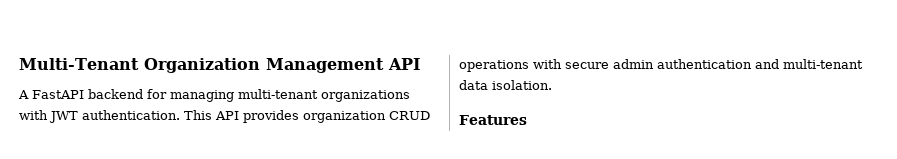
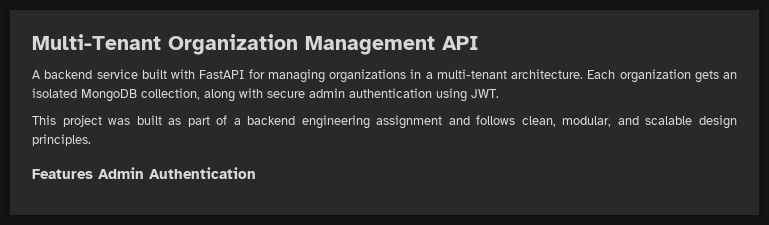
[32,89,410,102] [19,110,430,123] [459,59,863,72] [459,80,552,90] FastAPI backend for managing multi-tenant organizations with JWT authentication. This API provides organization CRUD operations with secure admin authentication and multi-tenant data isolation. -> [44,69,737,83] [32,88,499,102] [32,115,737,129] [32,134,91,146] backend service built with FastAPI for managing organizations in a multi-tenant architecture. Each organization gets an isolated MongoDB collection, along with secure admin authentication using JWT. // This project was built as part of a backend engineering assignment and follows clean, modular, and scalable design principles.
(527, 120) none -> [98,167,256,179] Admin Authentication

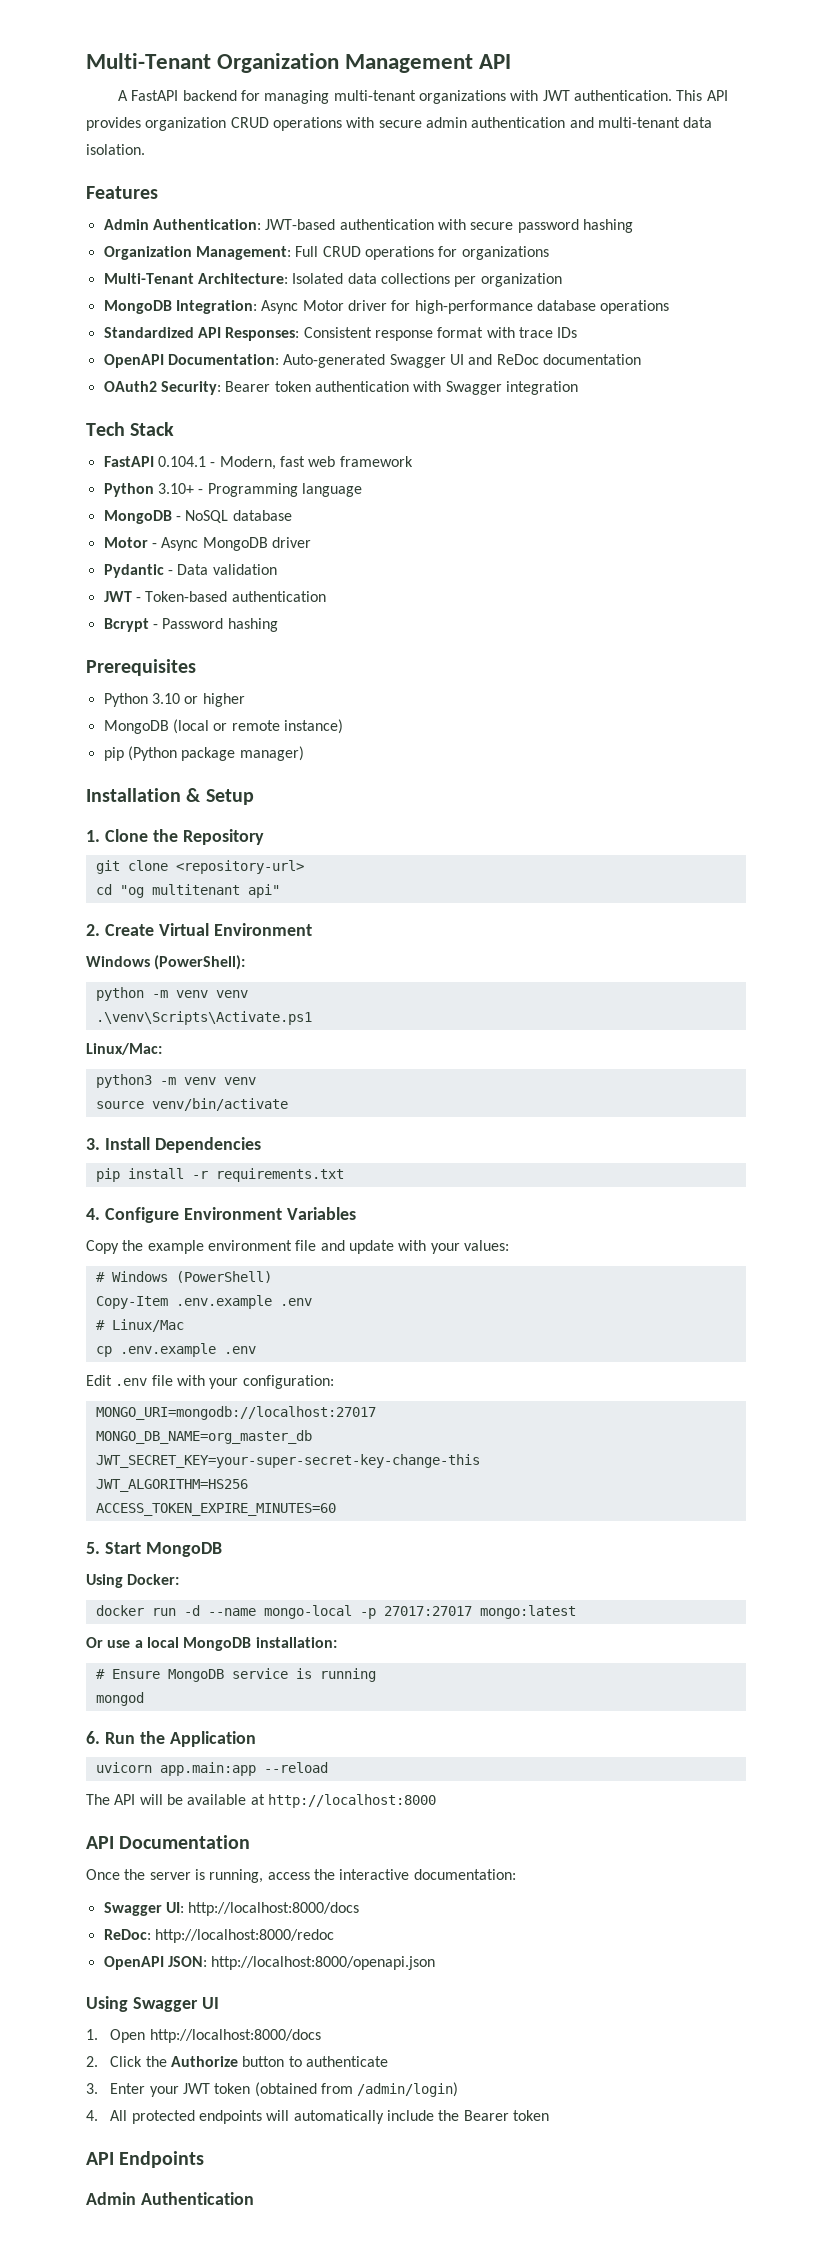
[44,69,737,83] [32,88,499,102] [32,115,737,129] [32,134,91,146] [32,169,93,179] backend service built with FastAPI for managing organizations in a multi-tenant architecture. Each organization gets an isolated MongoDB collection, along with secure admin authentication using JWT. // This project was built as part of a backend engineering assignment and follows clean, modular, and scalable design principles. // Features -> [131,90,728,104] [86,117,713,131] [86,144,145,155] [86,186,158,199] [103,219,633,233] [103,246,549,260] [103,273,562,287] [103,300,670,314] [103,327,578,341] [103,354,641,368] [103,381,578,395] [86,422,175,436] [103,456,413,470] [103,483,362,497] [103,510,292,524] [103,537,311,551] [103,564,277,578] [103,591,326,602] [103,618,278,632] [86,659,196,676] [103,693,245,707] [103,719,343,734] [103,746,304,761] [86,788,254,805] [86,829,264,845] [95,860,304,874] [95,884,280,898] [86,923,312,936] [86,955,246,970] [95,987,248,1001] [95,1011,312,1025] [86,1043,162,1055] [95,1074,256,1088] [95,1098,288,1111] [86,1137,261,1153] [95,1168,344,1182] [86,1207,356,1223] [86,1240,509,1254] [95,1271,272,1283] [95,1295,312,1309] [95,1319,184,1332] [95,1343,256,1357] [86,1375,334,1389] [95,1406,376,1420] [95,1430,312,1444] [95,1454,480,1468] [95,1479,248,1492] [95,1503,336,1516] [86,1542,222,1557] [86,1574,180,1588] [95,1605,576,1619] [86,1637,337,1651] [95,1668,376,1682] [95,1692,144,1706] [86,1731,256,1747] [95,1762,328,1776] [86,1794,436,1808] [86,1835,251,1849] [86,1869,516,1883] [103,1902,360,1916] [103,1929,334,1943] [103,1956,436,1970] [86,1996,219,2012] [86,2029,321,2043] [86,2056,388,2067] [86,2082,459,2097] [86,2110,549,2124] [86,2151,205,2168] FastAPI backend for managing multi-tenant organizations with JWT authentication. This API provides organization CRUD operations with secure admin authentication and multi-tenant data isolation. // Features // Admin Authentication: JWT-based authentication with secure password hashing // Organization Management: Full CRUD operations for organizations // Multi-Tenant Architecture: Isolated data collections per organization // MongoDB Integration: Async Motor driver for high-performance database operations // Standardized API Responses: Consistent response format with trace IDs // OpenAPI Documentation: Auto-generated Swagger UI and ReDoc documentation // OAuth2 Security: Bearer token authentication with Swagger integration // Tech Stack // FastAPI 0.104.1 - Modern, fast web framework // Python 3.10+ - Programming language // MongoDB - NoSQL database // Motor - Async MongoDB driver // Pydantic - Data validation // JWT - Token-based authentication // Bcrypt - Password hashing // Prerequisites // Python 3.10 or higher // MongoDB (local or remote instance) // pip (Python package manager) // Installation & Setup // 1. Clone the Repository // git clone <repository-url> // cd "og multitenant api" // 2. Create Virtual Environment // Windows (PowerShell): // python -m venv venv // .\venv\Scripts\Activate.ps1 // Linux/Mac: // python3 -m venv venv // source venv/bin/activate // 3. Install Dependencies // pip install -r requirements.txt // 4. Configure Environment Variables // Copy the example environment file and update with your values: // # Windows (PowerShell) // Copy-Item .env.example .env // # Linux/Mac // cp .env.example .env // Edit .env file with your configuration: // MONGO_URI=mongodb://localhost:27017 // MONGO_DB_NAME=org_master_db // JWT_SECRET_KEY=your-super-secret-key-change-this // JWT_ALGORITHM=HS256 // ACCESS_TOKEN_EXPIRE_MINUTES=60 // 5. Start MongoDB // Using Docker: // docker run -d --name mongo-local -p 27017:27017 mongo:latest // Or use a local MongoDB installation: // # Ensure MongoDB service is running // mongod // 6. Run the Application // uvicorn app.main:app --reload // The API will be available at http://localhost:8000 // API Documentation // Once the server is running, access the interactive documentation: // Swagger UI: http://localhost:8000/docs // ReDoc: http://localhost:8000/redoc // OpenAPI JSON: http://localhost:8000/openapi.json // Using Swagger UI // 1. Open http://localhost:8000/docs // 2. Click the Authorize button to authenticate // 3. Enter your JWT token (obtained from /admin/login) // 4. All protected endpoints will automatically include the Bearer token // API Endpoints //

